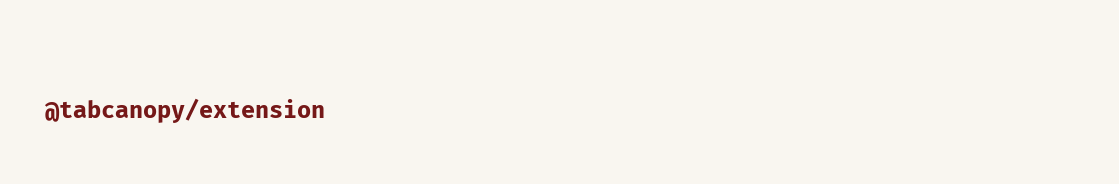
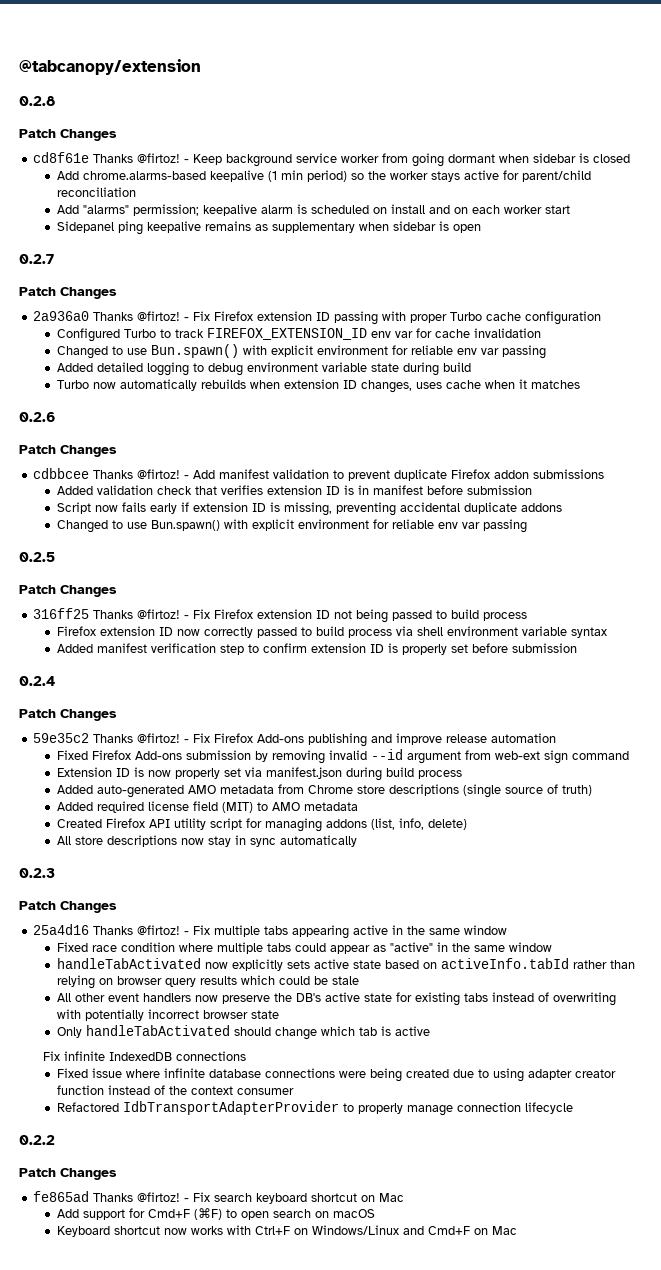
(325, 110) none -> [19,96,55,106] [19,129,117,141] [33,152,631,167] [56,170,591,182] [56,187,136,197] [56,204,570,216] [56,221,481,235] [19,254,54,264] [19,287,117,299] [33,311,602,325] [56,328,541,342] [56,344,546,359] [56,362,471,376] [56,379,580,393] [19,412,55,422] [19,445,117,457] [33,468,605,481] [56,485,532,495] [56,502,562,516] [56,519,527,533] [19,552,55,562] [19,585,117,597] [33,608,528,623] [56,626,607,638] [56,643,577,655] [19,676,55,686] [19,709,117,721] [33,733,557,747] [56,749,629,764] [56,767,462,781] [56,784,592,798] [56,801,358,813] [56,818,467,832] [56,835,357,847] [19,868,55,878] [19,901,117,913] [33,924,508,939] [56,942,552,954] [56,958,635,971] [56,975,359,989] [56,992,616,1006] [56,1009,279,1021] [56,1025,430,1040] [42,1051,246,1061] [56,1068,616,1082] [56,1085,294,1095] [56,1101,573,1116] [19,1135,55,1145] [19,1168,117,1180] [33,1191,405,1204] [56,1208,375,1220] [56,1225,517,1237] // 0.2.8 // Patch Changes // cd8f61e Thanks @firtoz! - Keep background service worker from going dormant when sidebar is closed // Add chrome.alarms-based keepalive (1 min period) so the worker stays active for parent/child reconciliation // Add "alarms" permission; keepalive alarm is scheduled on install and on each worker start // Sidepanel ping keepalive remains as supplementary when sidebar is open // 0.2.7 // Patch Changes // 2a936a0 Thanks @firtoz! - Fix Firefox extension ID passing with proper Turbo cache configuration // Configured Turbo to track FIREFOX_EXTENSION_ID env var for cache invalidation // Changed to use Bun.spawn() with explicit environment for reliable env var passing // Added detailed logging to debug environment variable state during build // Turbo now automatically rebuilds when extension ID changes, uses cache when it matches // 0.2.6 // Patch Changes // cdbbcee Thanks @firtoz! - Add manifest validation to prevent duplicate Firefox addon submissions // Added validation check that verifies extension ID is in manifest before submission // Script now fails early if extension ID is missing, preventing accidental duplicate addons // Changed to use Bun.spawn() with explicit environment for reliable env var passing // 0.2.5 // Patch Changes // 316ff25 Thanks @firtoz! - Fix Firefox extension ID not being passed to build process // Firefox extension ID now correctly passed to build process via shell environment variable syntax // Added manifest verification step to confirm extension ID is properly set before submission // 0.2.4 // Patch Changes // 59e35c2 Thanks @firtoz! - Fix Firefox Add-ons publishing and improve release automation // Fixed Firefox Add-ons submission by removing invalid --id argument from web-ext sign command // Extension ID is now properly set via manifest.json during build process // Added auto-generated AMO metadata from Chrome store descriptions (single source of truth) // Added required license field (MIT) to AMO metadata // Created Firefox API utility script for managing addons (list, info, delete) // All store descriptions now stay in sync automatically // 0.2.3 // Patch Changes // 25a4d16 Thanks @firtoz! - Fix multiple tabs appearing active in the same window // Fixed race condition where multiple tabs could appear as "active" in the same window // handleTabActivated now explicitly sets active state based on activeInfo.tabId rather than relying on browser query results which could be stale // All other event handlers now preserve the DB's active state for existing tabs instead of overwriting with potentially incorrect browser state // Only handleTabActivated should change which tab is active // Fix infinite IndexedDB connections // Fixed issue where infinite database connections were being created due to using adapter creator function instead of the context consumer // Refactored IdbTransportAdapterProvider to properly manage connection lifecycle // 0.2.2 // Patch Changes // fe865ad Thanks @firtoz! - Fix search keyboard shortcut on Mac // Add support for Cmd+F (⌘F) to open search on macOS // Keyboard shortcut now works with Ctrl+F on Windows/Linux and Cmd+F on Mac

